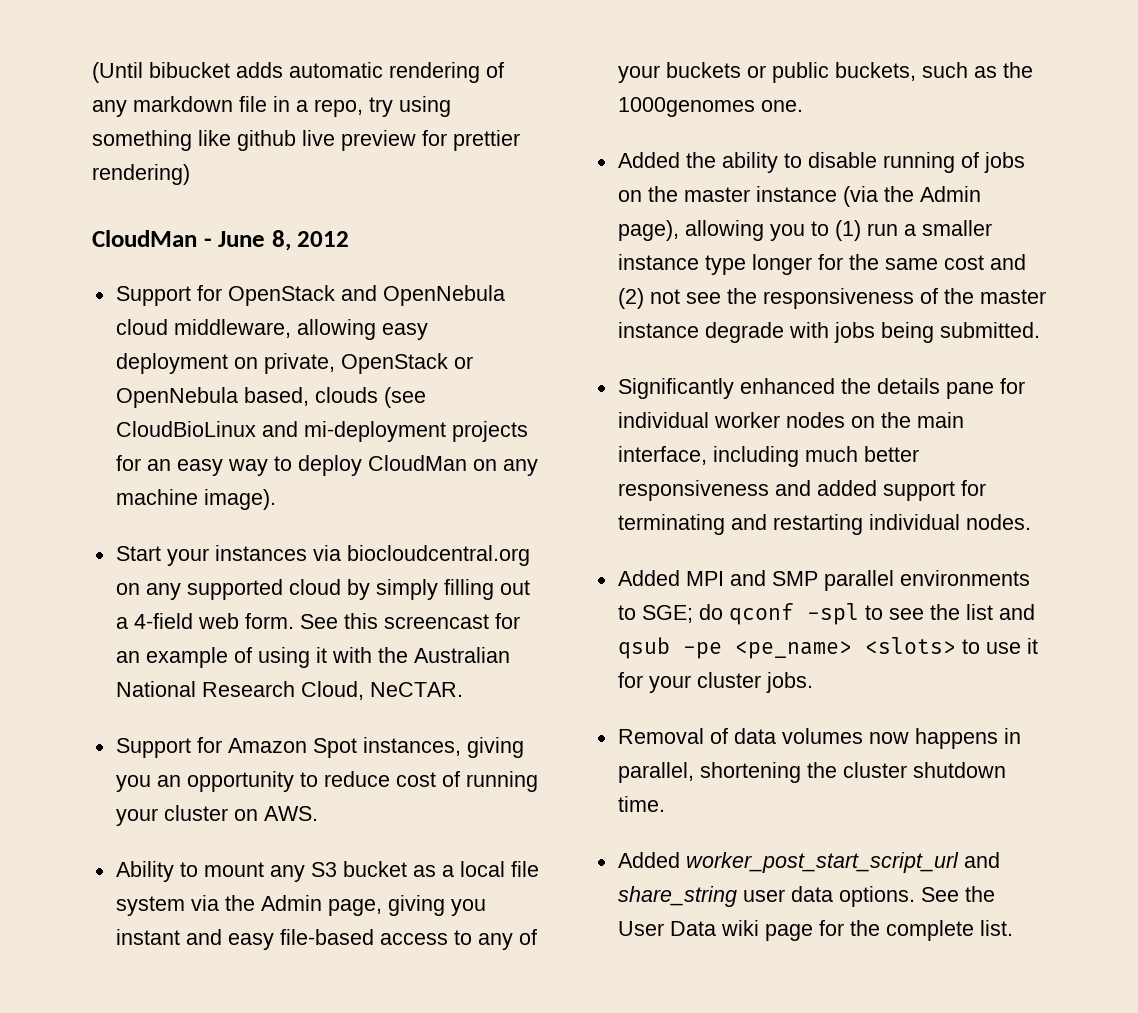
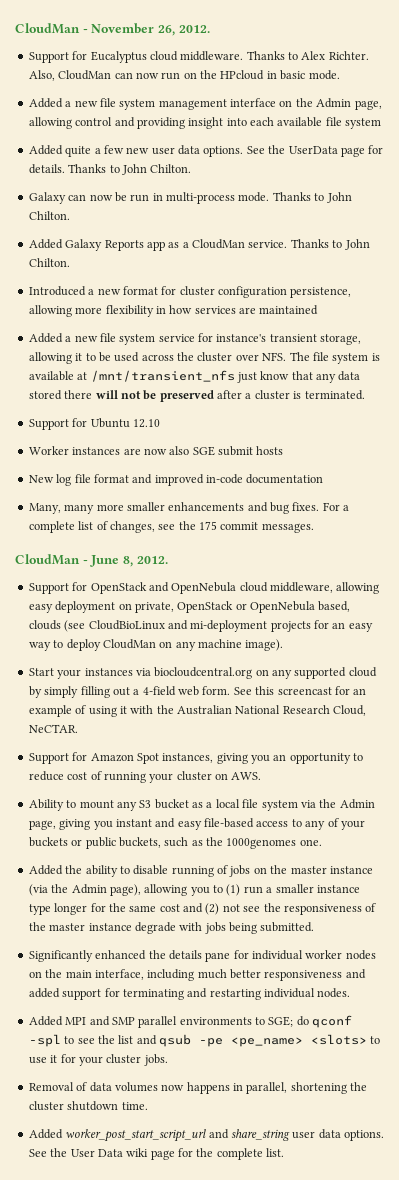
[92,62,504,83] [92,96,451,117] [92,130,520,151] [92,164,190,185] (Until bibucket adds automatic rendering of any markdown file in a repo, try using something like github live preview for prettier rendering) -> [15,23,210,36] [28,51,369,63] [28,70,340,81] [28,98,382,110] [28,117,382,129] [28,145,384,157] [28,164,192,175] [28,192,352,204] [28,211,70,220] [28,239,370,251] [28,258,70,267] [28,286,352,298] [28,305,319,317] [28,333,362,345] [28,352,380,364] [28,370,361,383] [28,390,365,402] [28,418,160,430] [28,446,284,456] [28,474,324,486] [28,502,350,514] [28,521,314,533] CloudMan - November 26, 2012. // Support for Eucalyptus cloud middleware. Thanks to Alex Richter. Also, CloudMan can now run on the HPcloud in basic mode. // Added a new file system management interface on the Admin page, allowing control and providing insight into each available file system // Added quite a few new user data options. See the UserData page for details. Thanks to John Chilton. // Galaxy can now be run in multi-process mode. Thanks to John Chilton. // Added Galaxy Reports app as a CloudMan service. Thanks to John Chilton. // Introduced a new format for cluster configuration persistence, allowing more flexibility in how services are maintained // Added a new file system service for instance's transient storage, allowing it to be used across the cluster over NFS. The file system is available at /mnt/transient_nfs just know that any data stored there will not be preserved after a cluster is terminated. // Support for Ubuntu 12.10 // Worker instances are now also SGE submit hosts // New log file format and improved in-code documentation // Many, many more smaller enhancements and bug fixes. For a complete list of changes, see the 175 commit messages.
[297,231,350,247] 2012 -> [136,556,168,564] 2012.

